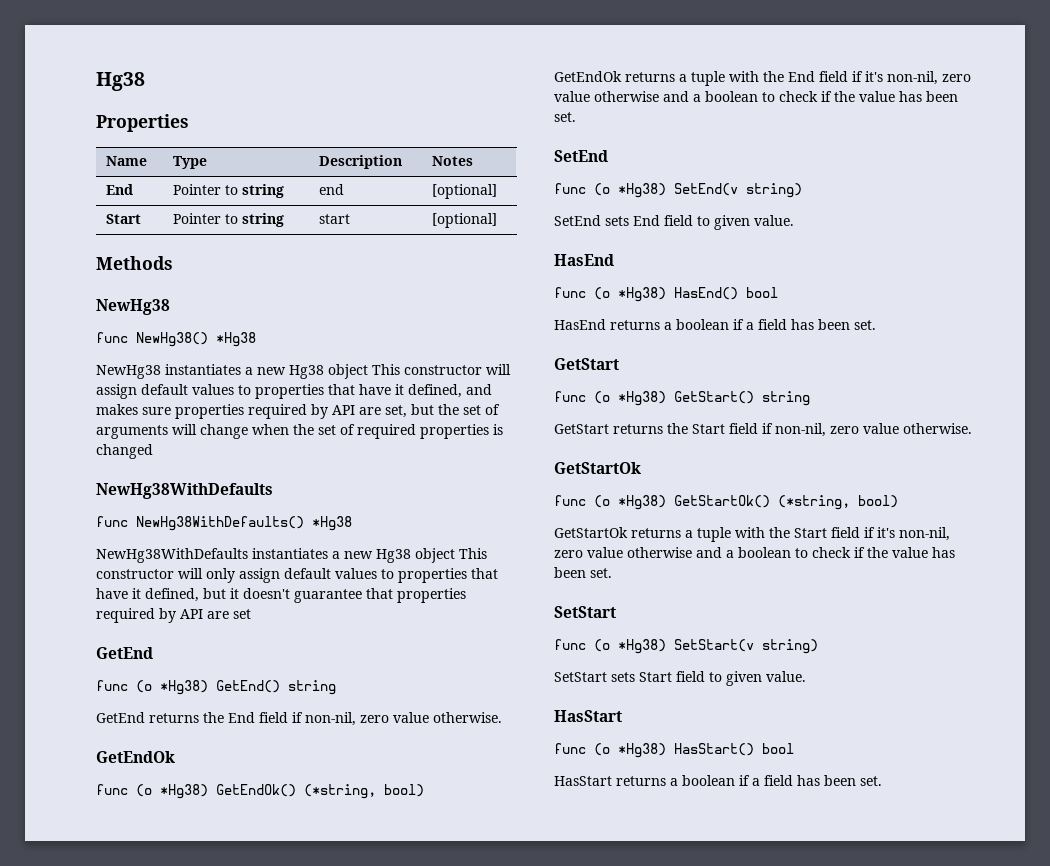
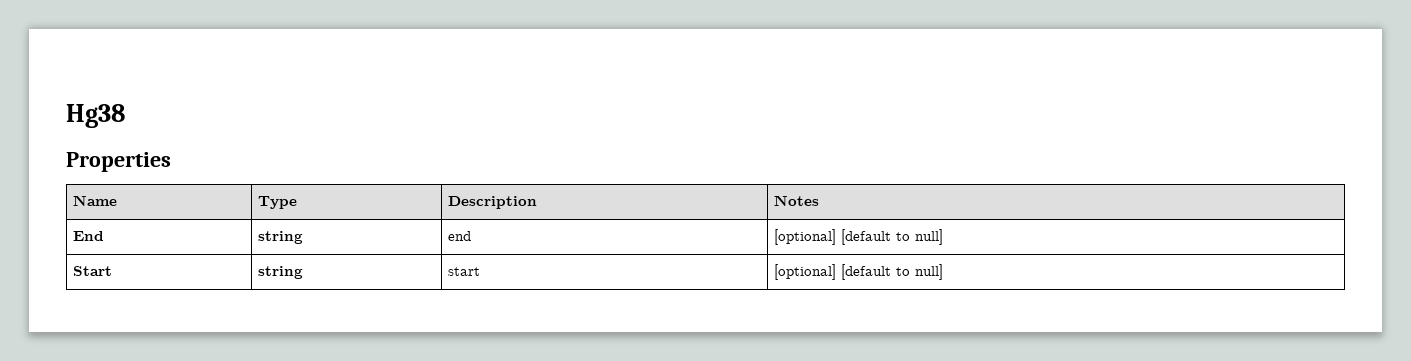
[173,184,239,195] Pointer to -> (105, 236) none
(498, 191) none -> [841,229,944,245] [default to null]
[173,213,239,224] Pointer to -> (113, 271) none
[96,256,173,270] [96,299,170,315] [96,332,256,347] [96,364,511,379] [96,384,492,399] [96,404,500,419] [96,424,503,439] [96,444,153,459] [96,483,273,499] [96,516,352,531] [96,548,487,563] [96,568,498,583] [96,588,466,603] [96,608,251,623] [96,647,153,659] [96,680,336,695] [96,712,502,726] [96,751,175,763] [96,784,424,799] [554,71,971,86] [554,91,958,102] [554,112,576,122] [554,150,608,162] [554,183,802,198] [554,215,794,230] [554,254,614,266] [554,287,778,302] [554,319,876,330] [554,358,619,370] [554,391,810,406] [554,423,972,437] [554,462,641,474] [554,495,898,510] [554,527,950,542] [554,547,955,558] [554,567,612,578] [554,606,616,618] [554,639,818,654] [554,671,806,686] [554,710,622,722] [554,743,794,758] [554,775,882,786] // Methods // NewHg38 // func NewHg38() *Hg38 // NewHg38 instantiates a new Hg38 object This constructor will assign default values to properties that have it defined, and makes sure properties required by API are set, but the set of arguments will change when the set of required properties is changed // NewHg38WithDefaults // func NewHg38WithDefaults() *Hg38 // NewHg38WithDefaults instantiates a new Hg38 object This constructor will only assign default values to properties that have it defined, but it doesn't guarantee that properties required by API are set // GetEnd // func (o *Hg38) GetEnd() string // GetEnd returns the End field if non-nil, zero value otherwise. // GetEndOk // func (o *Hg38) GetEndOk() (*string, bool) // GetEndOk returns a tuple with the End field if it's non-nil, zero value otherwise and a boolean to check if the value has been set. // SetEnd // func (o *Hg38) SetEnd(v string) // SetEnd sets End field to given value. // HasEnd // func (o *Hg38) HasEnd() bool // HasEnd returns a boolean if a field has been set. // GetStart // func (o *Hg38) GetStart() string // GetStart returns the Start field if non-nil, zero value otherwise. // GetStartOk // func (o *Hg38) GetStartOk() (*string, bool) // GetStartOk returns a tuple with the Start field if it's non-nil, zero value otherwise and a boolean to check if the value has been set. // SetStart // func (o *Hg38) SetStart(v string) // SetStart sets Start field to given value. // HasStart // func (o *Hg38) HasStart() bool // HasStart returns a boolean if a field has been set. -> [841,264,944,280] [default to null]

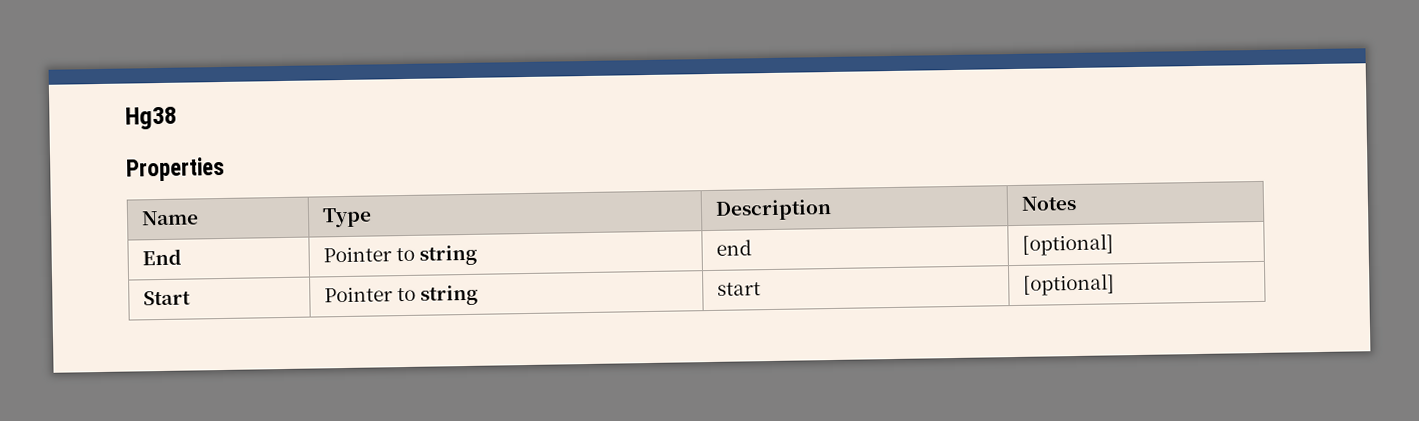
(105, 236) none -> [322,246,415,263] Pointer to
[841,229,944,245] [default to null] -> (1114, 244) none
(113, 271) none -> [323,286,416,303] Pointer to
[841,264,944,280] [default to null] -> (1115, 284) none

